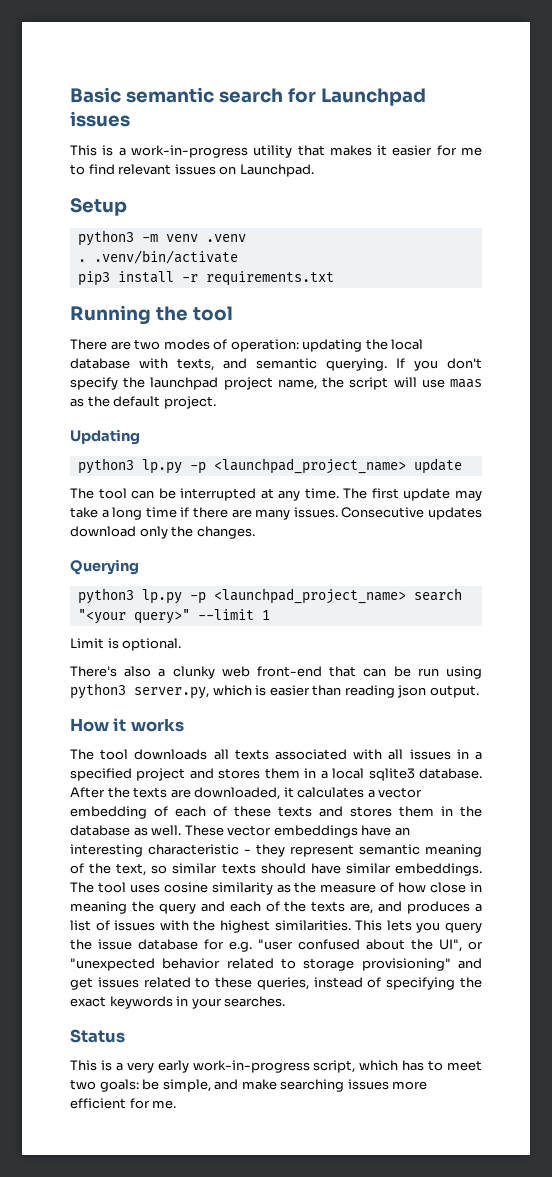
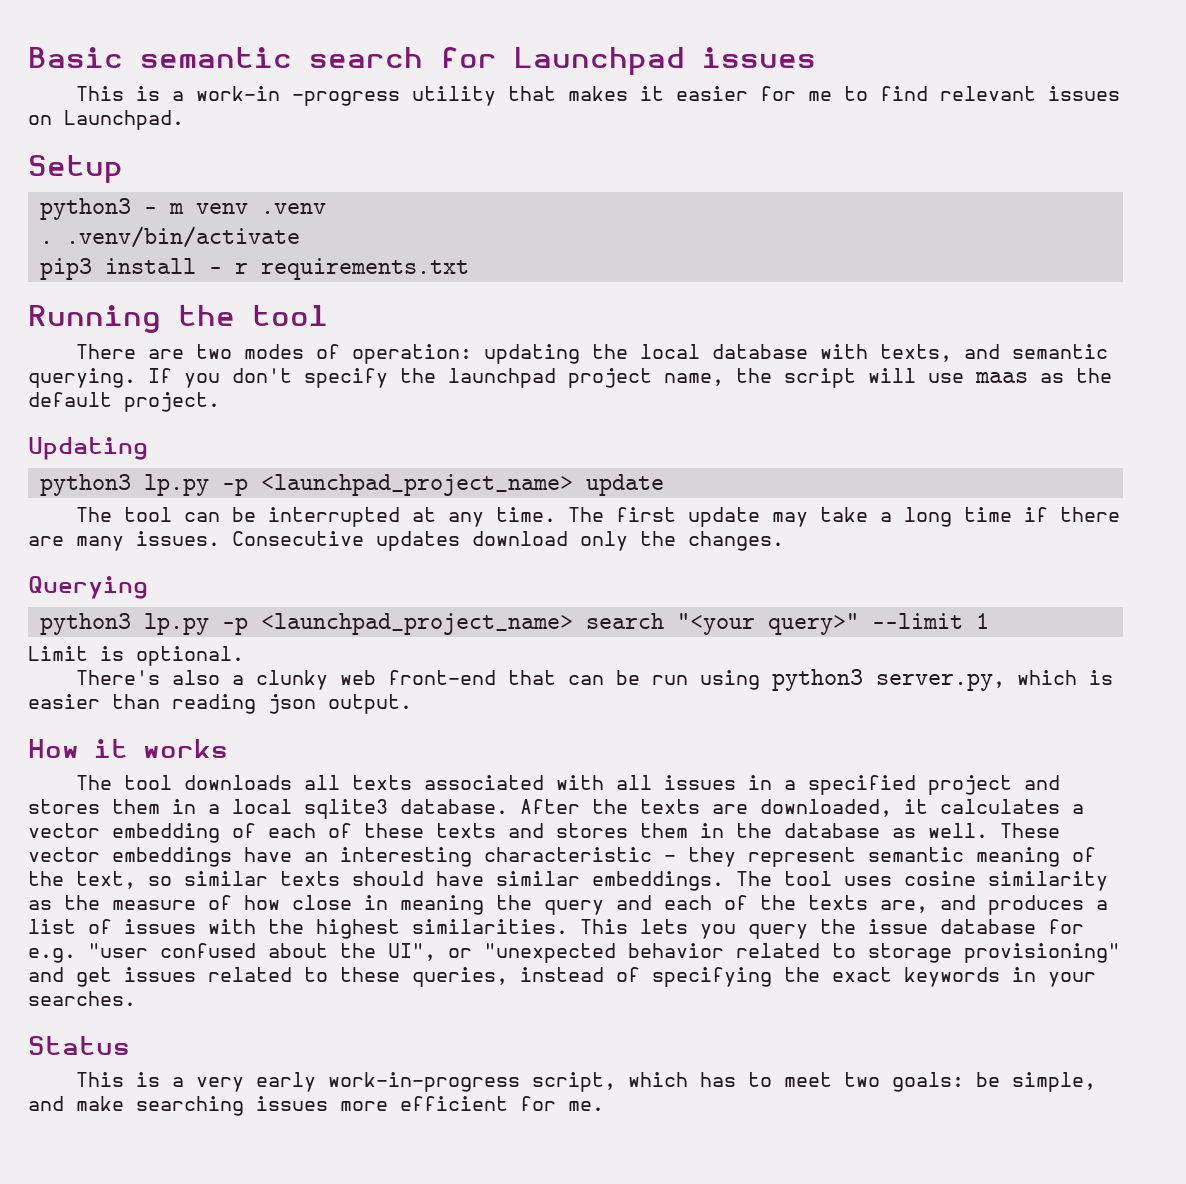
[130,145,248,158] work-in-progress -> [195,86,400,106] work-in -progress
[141,234,158,242] -m -> [143,203,184,214] - m
[181,274,198,282] -r -> [208,263,248,274] - r

